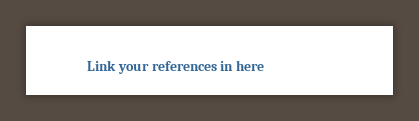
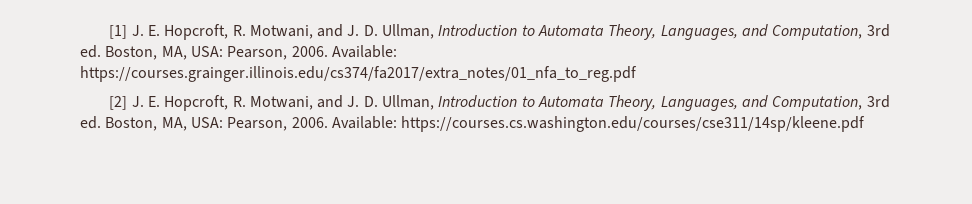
[87,60,265,74] Link your references in here -> [109,24,890,40] [80,45,397,60] [80,66,637,82] [109,95,890,111] [80,116,866,132] [1] J. E. Hopcroft, R. Motwani, and J. D. Ullman, Introduction to Automata Theory, Languages, and Computation, 3rd ed. Boston, MA, USA: Pearson, 2006. Available: https://courses.grainger.illinois.edu/cs374/fa2017/extra_notes/01_nfa_to_reg.pdf // [2] J. E. Hopcroft, R. Motwani, and J. D. Ullman, Introduction to Automata Theory, Languages, and Computation, 3rd ed. Boston, MA, USA: Pearson, 2006. Available: https://courses.cs.washington.edu/courses/cse311/14sp/kleene.pdf

